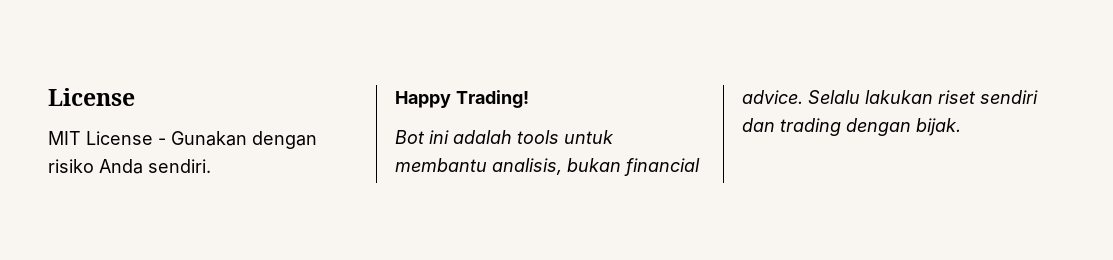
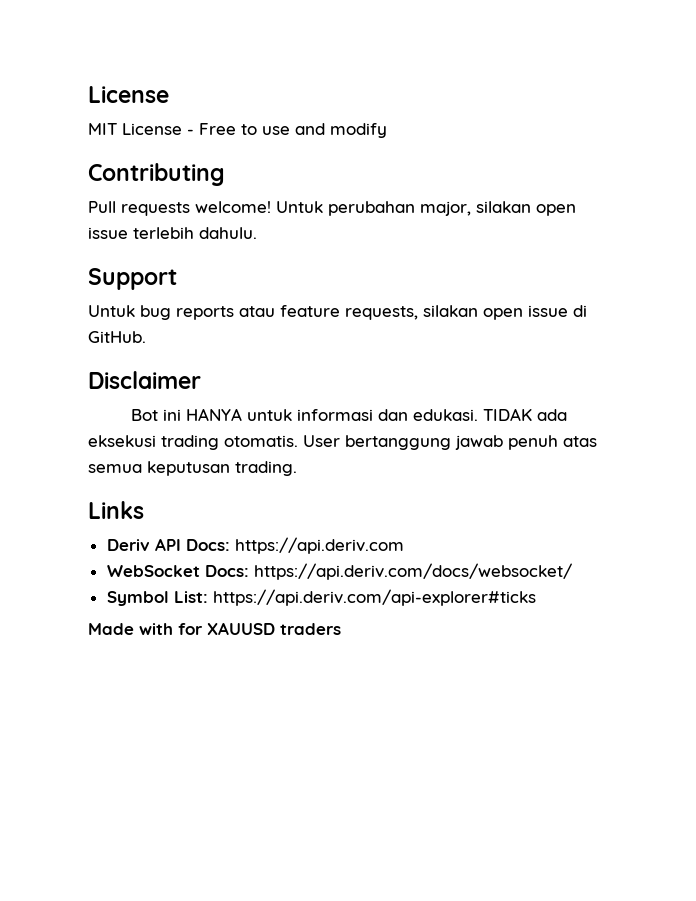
[171,131,317,149] [48,159,211,174] [395,90,529,108] [395,130,614,144] [395,158,700,176] [742,90,1038,104] [742,118,961,136] Gunakan dengan risiko Anda sendiri. // Happy Trading! // Bot ini adalah tools untuk membantu analisis, bukan financial advice. Selalu lakukan riset sendiri dan trading dengan bijak. -> [199,123,387,138] [88,163,225,186] [88,201,576,216] [88,227,257,239] [88,268,177,290] [88,305,587,320] [88,331,146,343] [88,371,201,389] [130,408,567,421] [88,435,597,450] [88,461,297,476] [88,501,144,519] [106,537,404,554] [106,563,572,580] [106,589,536,606] [88,622,341,635] Free to use and modify // Contributing // Pull requests welcome! Untuk perubahan major, silakan open issue terlebih dahulu. // Support // Untuk bug reports atau feature requests, silakan open issue di GitHub. // Disclaimer // Bot ini HANYA untuk informasi dan edukasi. TIDAK ada eksekusi trading otomatis. User bertanggung jawab penuh atas semua keputusan trading. // Links // Deriv API Docs: https://api.deriv.com // WebSocket Docs: https://api.deriv.com/docs/websocket/ // Symbol List: https://api.deriv.com/api-explorer#ticks // Made with for XAUUSD traders

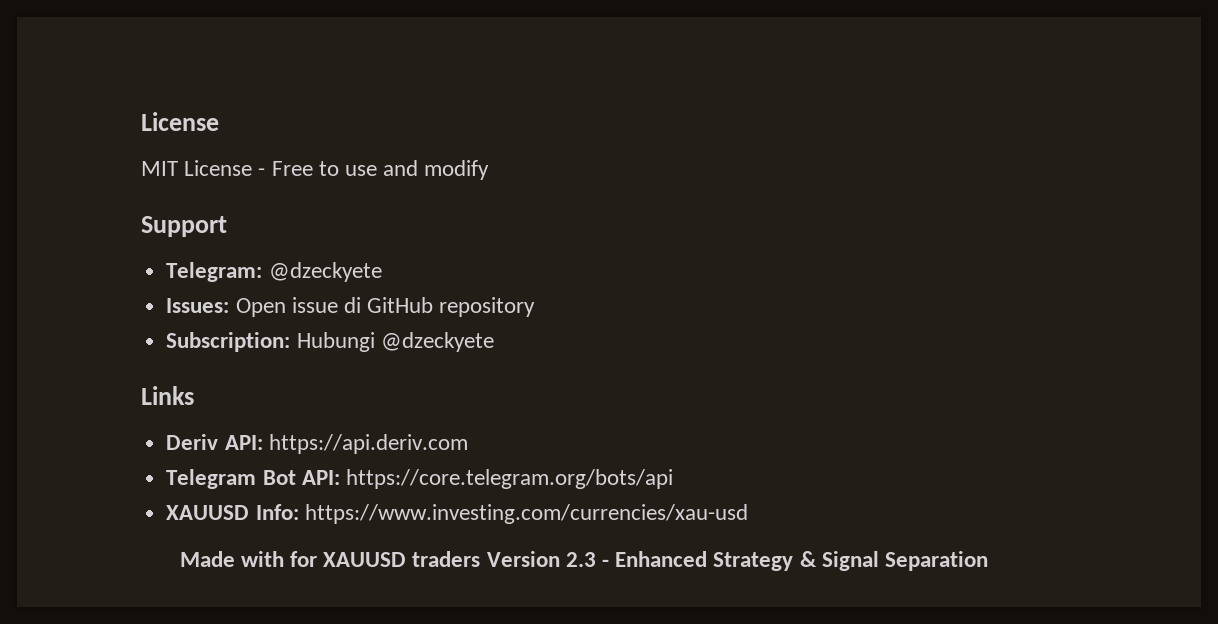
[88,163,225,186] [88,201,576,216] [88,227,257,239] [88,268,177,290] [88,305,587,320] [88,331,146,343] [88,371,201,389] [130,408,567,421] [88,435,597,450] [88,461,297,476] Contributing // Pull requests welcome! Untuk perubahan major, silakan open issue terlebih dahulu. // Support // Untuk bug reports atau feature requests, silakan open issue di GitHub. // Disclaimer // Bot ini HANYA untuk informasi dan edukasi. TIDAK ada eksekusi trading otomatis. User bertanggung jawab penuh atas semua keputusan trading. -> [141,216,227,237] [166,262,382,282] [166,297,536,317] [166,332,494,352] Support // Telegram: @dzeckyete // Issues: Open issue di GitHub repository // Subscription: Hubungi @dzeckyete
[154,538,230,551] API Docs: -> [224,435,263,450] API:
[106,563,572,580] [106,589,536,606] WebSocket Docs: https://api.deriv.com/docs/websocket/ // Symbol List: https://api.deriv.com/api-explorer#ticks -> [166,469,673,489] [166,504,748,524] Telegram Bot API: https://core.telegram.org/bots/api // XAUUSD Info: https://www.investing.com/currencies/xau-usd
(341, 629) none -> [486,551,989,571] Version 2.3 - Enhanced Strategy & Signal Separation

